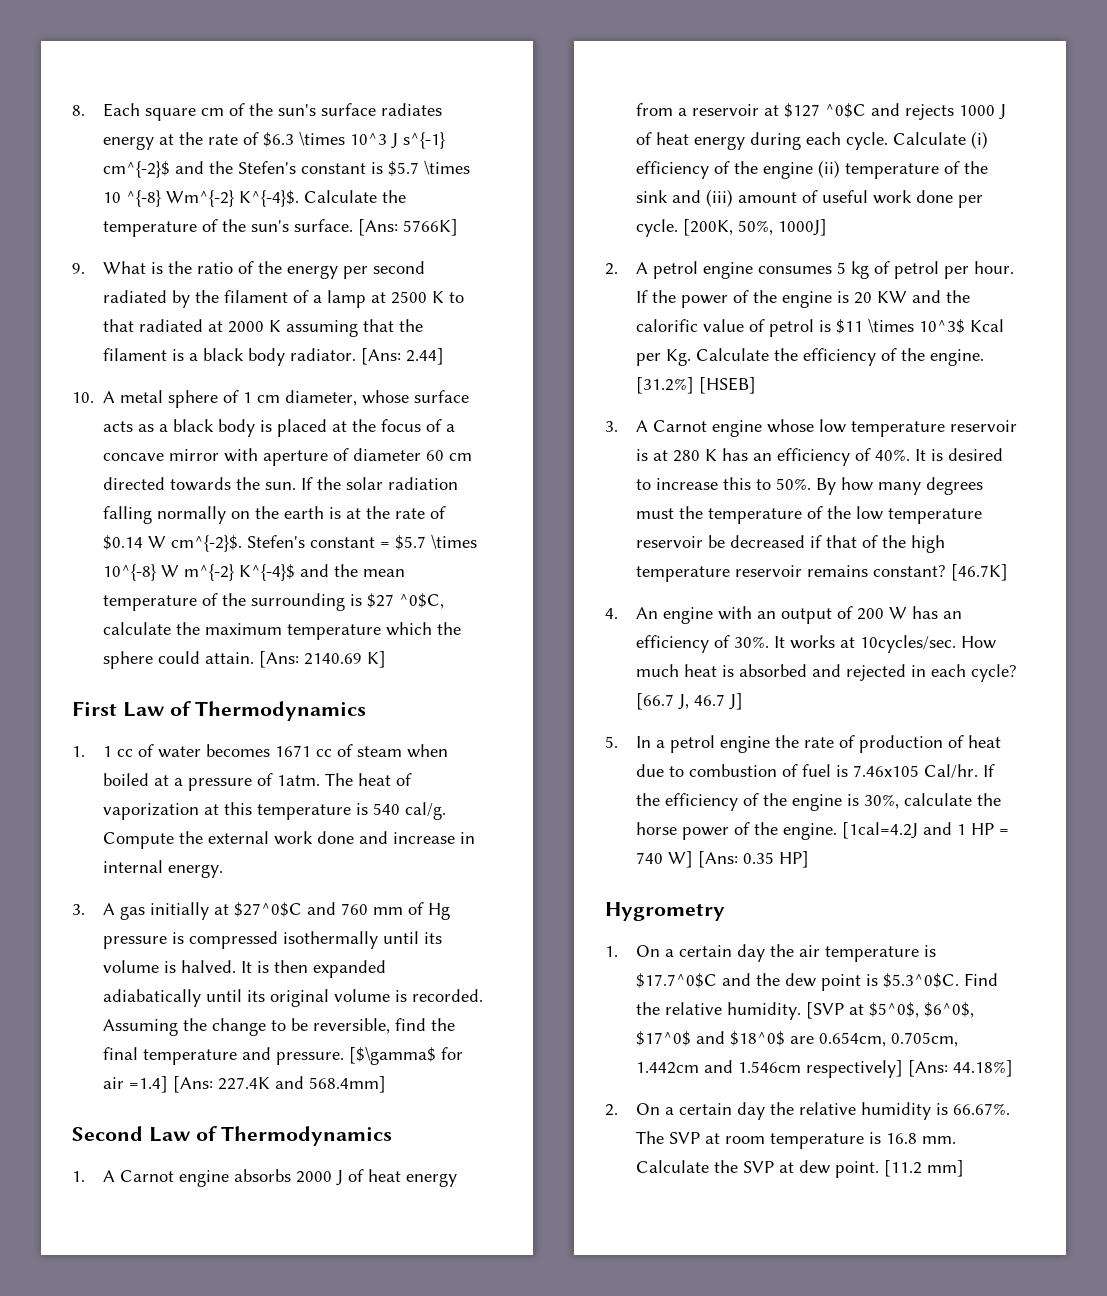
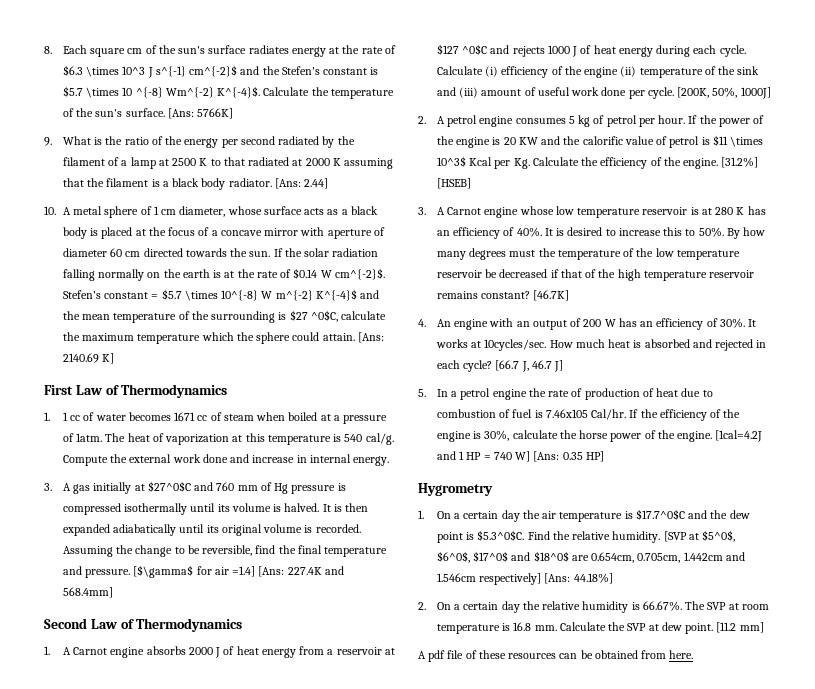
(964, 1168) none -> [418,650,694,662] // A pdf file of these resources can be obtained from here.

